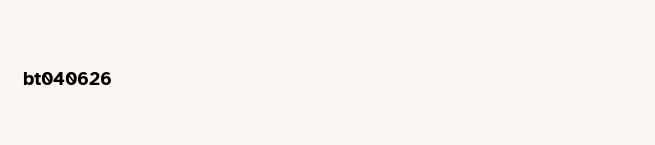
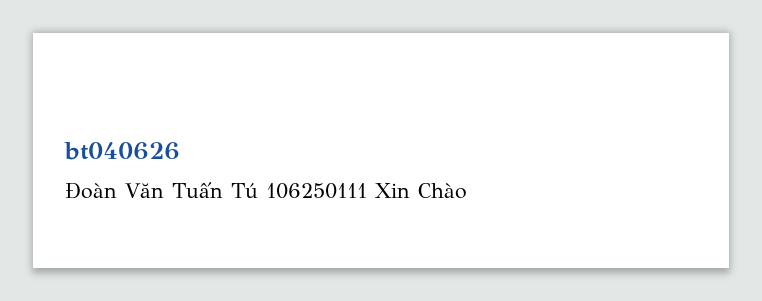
(112, 78) none -> [65,182,467,199] // Đoàn Văn Tuấn Tú 106250111 Xin Chào

